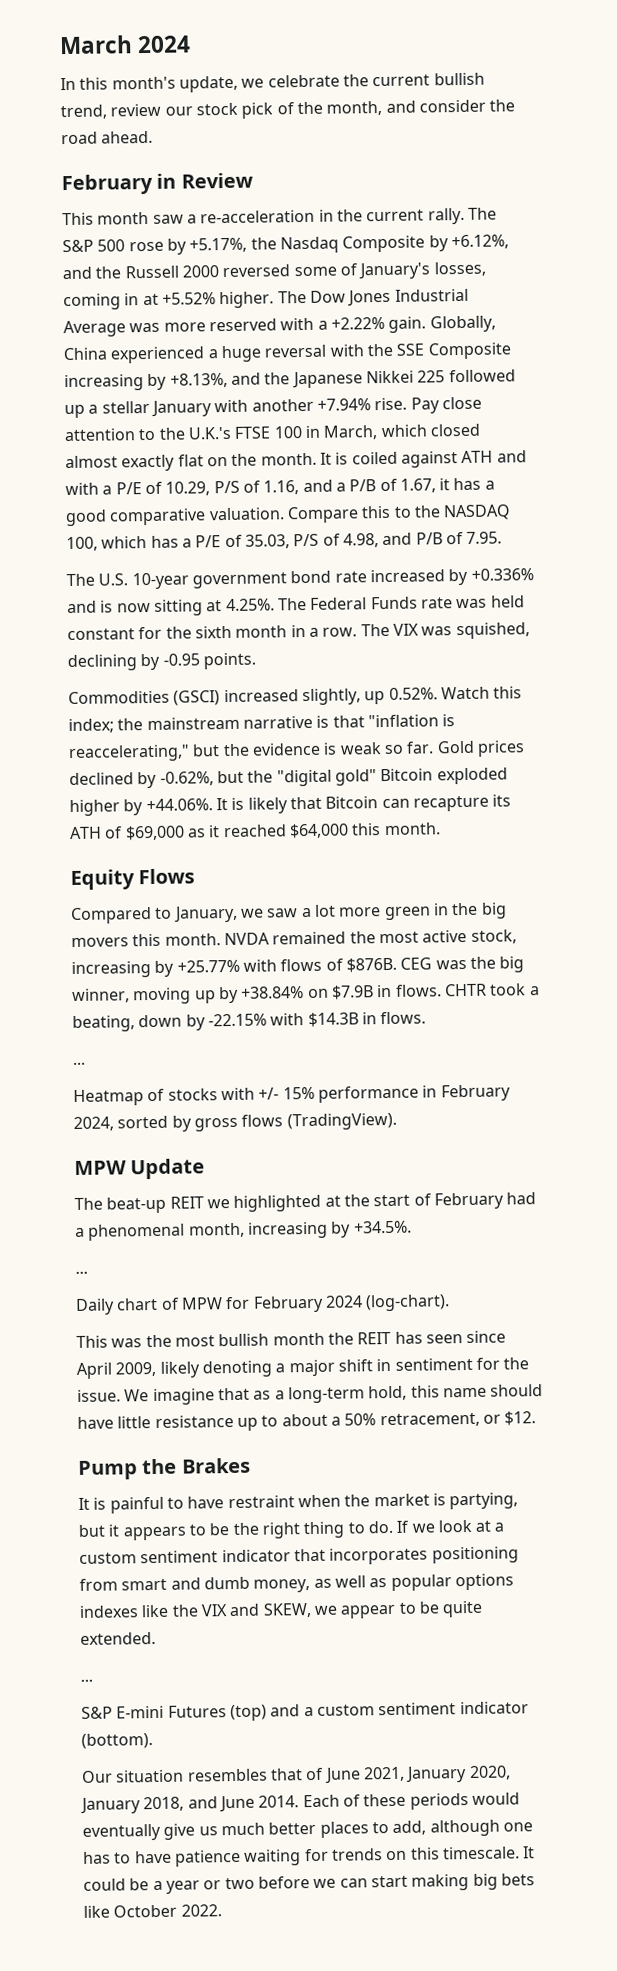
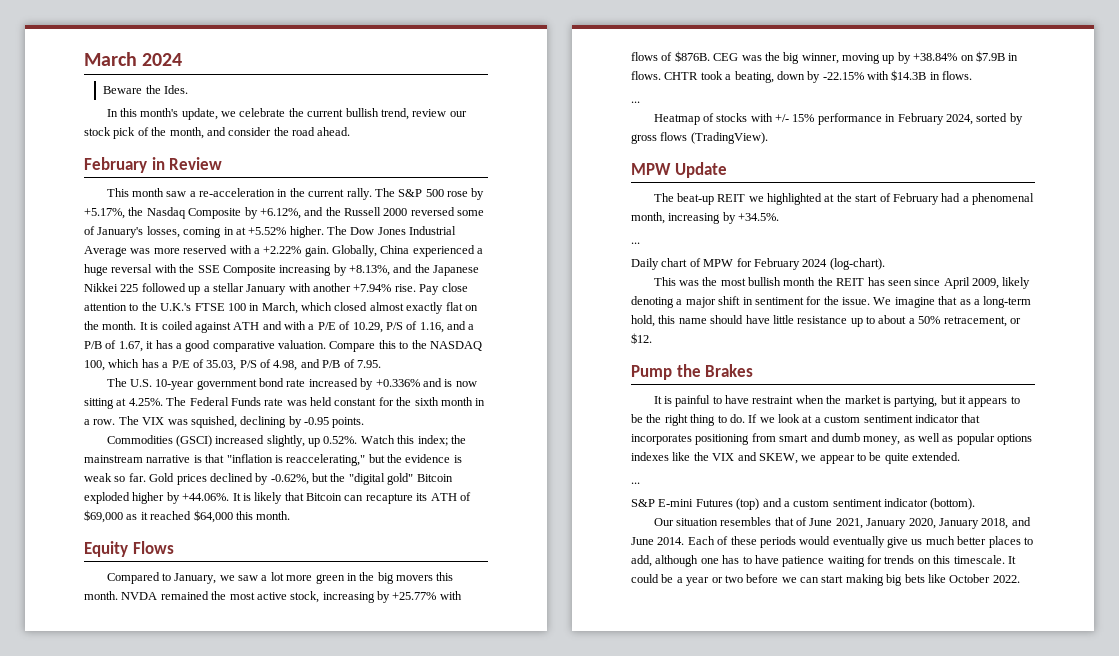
(192, 44) none -> [103,85,188,94] // Beware the Ides.

